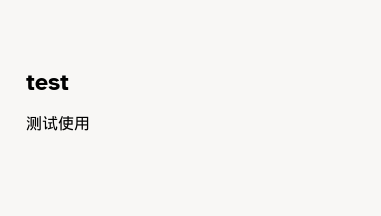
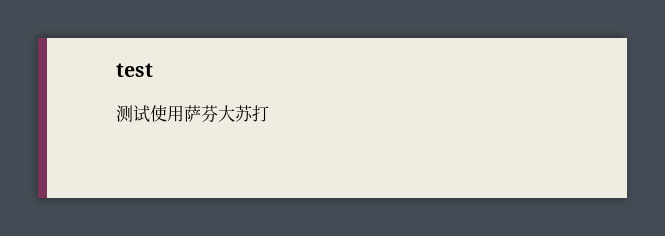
(90, 123) none -> [184,105,269,122] 萨芬大苏打

